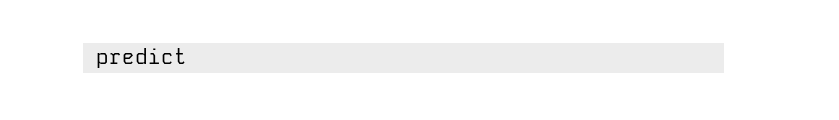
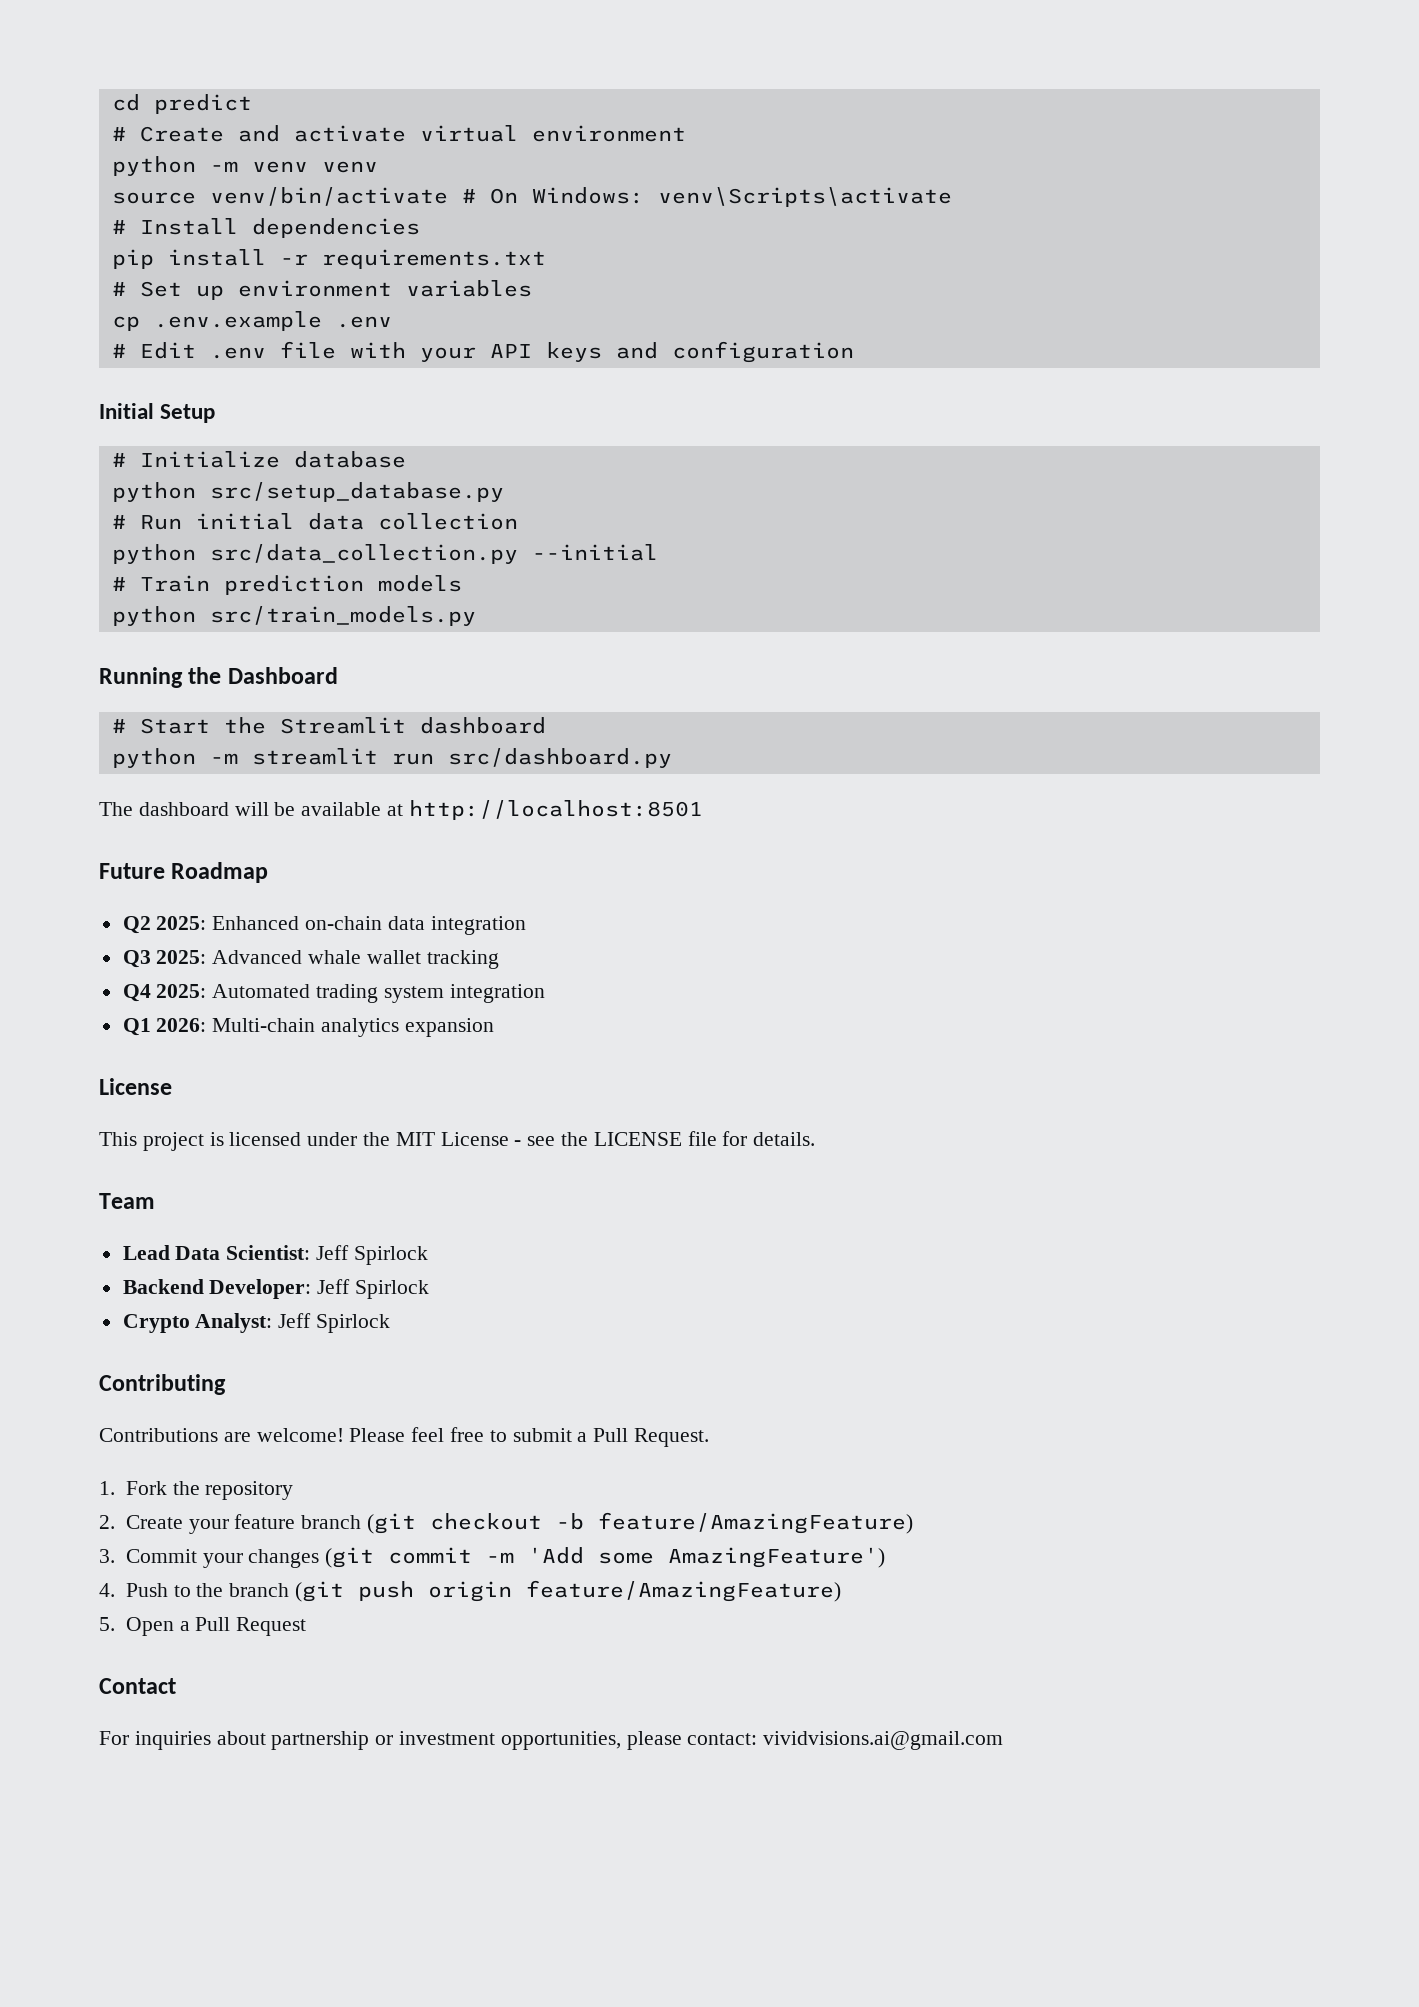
(95, 58) none -> [111,94,140,111] cd
(187, 58) none -> [111,125,686,142] [111,156,378,176] [111,187,952,207] [111,218,420,238] [111,249,546,269] [111,280,532,300] [111,311,392,331] [111,341,854,363] [99,403,216,423] [111,451,406,468] [111,482,504,502] [111,513,518,530] [111,544,658,564] [111,575,462,595] [111,606,476,626] [99,667,338,688] [111,717,546,734] [111,748,672,768] [99,800,703,820] [99,862,269,883] [122,916,526,935] [122,950,499,969] [122,984,545,1003] [122,1018,494,1037] [99,1078,172,1095] [99,1131,816,1151] [99,1193,155,1209] [122,1245,428,1265] [122,1279,430,1299] [122,1313,391,1333] [99,1374,226,1395] [99,1427,710,1447] [99,1481,294,1500] [99,1512,913,1534] [99,1547,886,1568] [99,1580,841,1602] [99,1617,307,1636] [99,1678,176,1694] [99,1731,1004,1750] // # Create and activate virtual environment // python -m venv venv // source venv/bin/activate # On Windows: venv\Scripts\activate // # Install dependencies // pip install -r requirements.txt // # Set up environment variables // cp .env.example .env // # Edit .env file with your API keys and configuration // Initial Setup // # Initialize database // python src/setup_database.py // # Run initial data collection // python src/data_collection.py --initial // # Train prediction models // python src/train_models.py // Running the Dashboard // # Start the Streamlit dashboard // python -m streamlit run src/dashboard.py // The dashboard will be available at http://localhost:8501 // Future Roadmap // Q2 2025: Enhanced on-chain data integration // Q3 2025: Advanced whale wallet tracking // Q4 2025: Automated trading system integration // Q1 2026: Multi-chain analytics expansion // License // This project is licensed under the MIT License - see the LICENSE file for details. // Team // Lead Data Scientist: Jeff Spirlock // Backend Developer: Jeff Spirlock // Crypto Analyst: Jeff Spirlock // Contributing // Contributions are welcome! Please feel free to submit a Pull Request. // 1. Fork the repository // 2. Create your feature branch (git checkout -b feature/AmazingFeature) // 3. Commit your changes (git commit -m 'Add some AmazingFeature') // 4. Push to the branch (git push origin feature/AmazingFeature) // 5. Open a Pull Request // Contact // For inquiries about partnership or investment opportunities, please contact: vividvisions.ai@gmail.com

